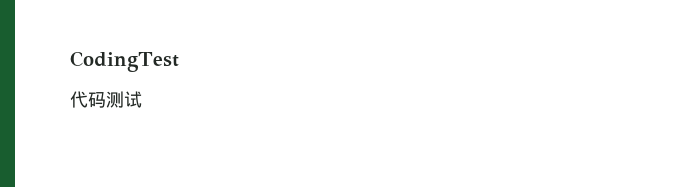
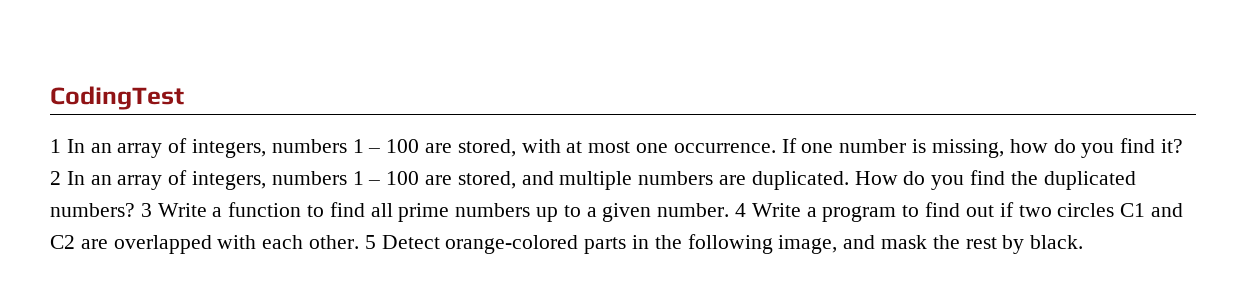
[70,91,142,108] 代码测试 -> [50,138,1183,158] [50,170,1136,190] [50,202,1183,222] [50,234,1084,254] 1 In an array of integers, numbers 1 – 100 are stored, with at most one occurrence. If one number is missing, how do you find it? 2 In an array of integers, numbers 1 – 100 are stored, and multiple numbers are duplicated. How do you find the duplicated numbers? 3 Write a function to find all prime numbers up to a given number. 4 Write a program to find out if two circles C1 and C2 are overlapped with each other. 5 Detect orange-colored parts in the following image, and mask the rest by black.

